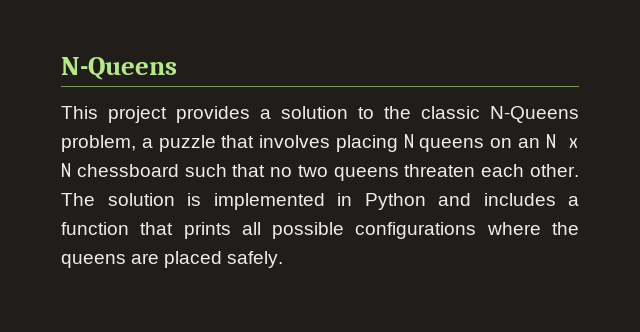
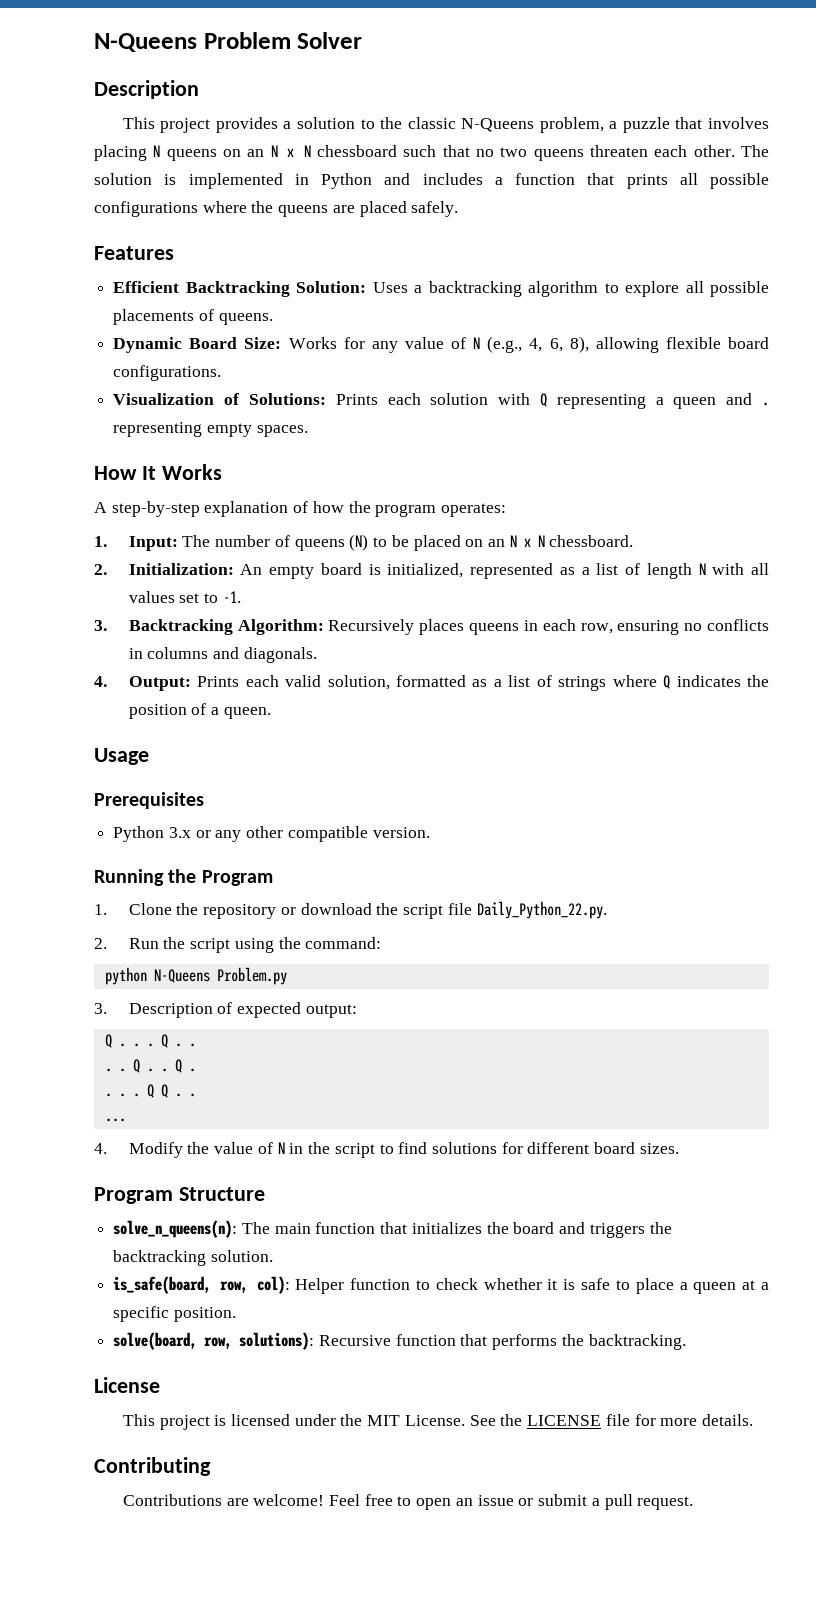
[61,57,177,80] N-Queens -> [94,32,363,52] [94,80,199,99] N-Queens Problem Solver // Description
(284, 259) none -> [94,246,174,260] [113,281,770,297] [113,309,273,325] [113,336,770,353] [113,365,222,381] [113,393,769,409] [113,422,308,437] [94,464,222,480] [94,501,507,517] [94,534,634,551] [94,563,769,579] [128,591,241,603] [94,619,769,635] [128,647,317,663] [94,675,770,691] [128,703,271,719] [94,748,149,765] [94,792,204,809] [113,826,430,842] [94,869,273,886] [94,901,607,919] [94,937,382,953] [104,967,287,985] [94,1002,357,1018] [104,1034,196,1048] [104,1059,196,1073] [104,1084,196,1098] [104,1118,126,1122] [94,1142,679,1158] [94,1187,265,1204] [113,1220,672,1238] [113,1250,273,1266] [113,1276,769,1294] [113,1306,236,1322] [113,1332,686,1350] [94,1377,160,1393] [122,1414,753,1430] [94,1457,211,1476] [122,1494,694,1510] // Features // Efficient Backtracking Solution: Uses a backtracking algorithm to explore all possible placements of queens. // Dynamic Board Size: Works for any value of N (e.g., 4, 6, 8), allowing flexible board configurations. // Visualization of Solutions: Prints each solution with Q representing a queen and . representing empty spaces. // How It Works // A step-by-step explanation of how the program operates: // 1. Input: The number of queens (N) to be placed on an N x N chessboard. // 2. Initialization: An empty board is initialized, represented as a list of length N with all values set to -1. // 3. Backtracking Algorithm: Recursively places queens in each row, ensuring no conflicts in columns and diagonals. // 4. Output: Prints each valid solution, formatted as a list of strings where Q indicates the position of a queen. // Usage // Prerequisites // Python 3.x or any other compatible version. // Running the Program // 1. Clone the repository or download the script file Daily_Python_22.py. // 2. Run the script using the command: // python N-Queens Problem.py // 3. Description of expected output: // Q . . . Q . . // . . Q . . Q . // . . . Q Q . . // ... // 4. Modify the value of N in the script to find solutions for different board sizes. // Program Structure // solve_n_queens(n): The main function that initializes the board and triggers the backtracking solution. // is_safe(board, row, col): Helper function to check whether it is safe to place a queen at a specific position. // solve(board, row, solutions): Recursive function that performs the backtracking. // License // This project is licensed under the MIT License. See the LICENSE file for more details. // Contributing // Contributions are welcome! Feel free to open an issue or submit a pull request.

